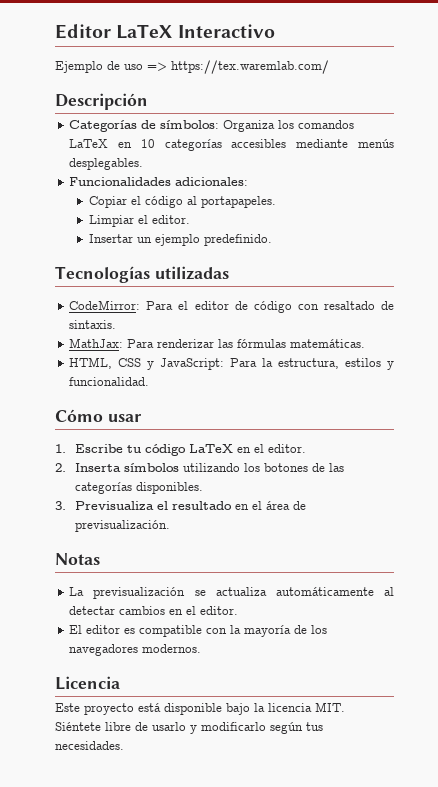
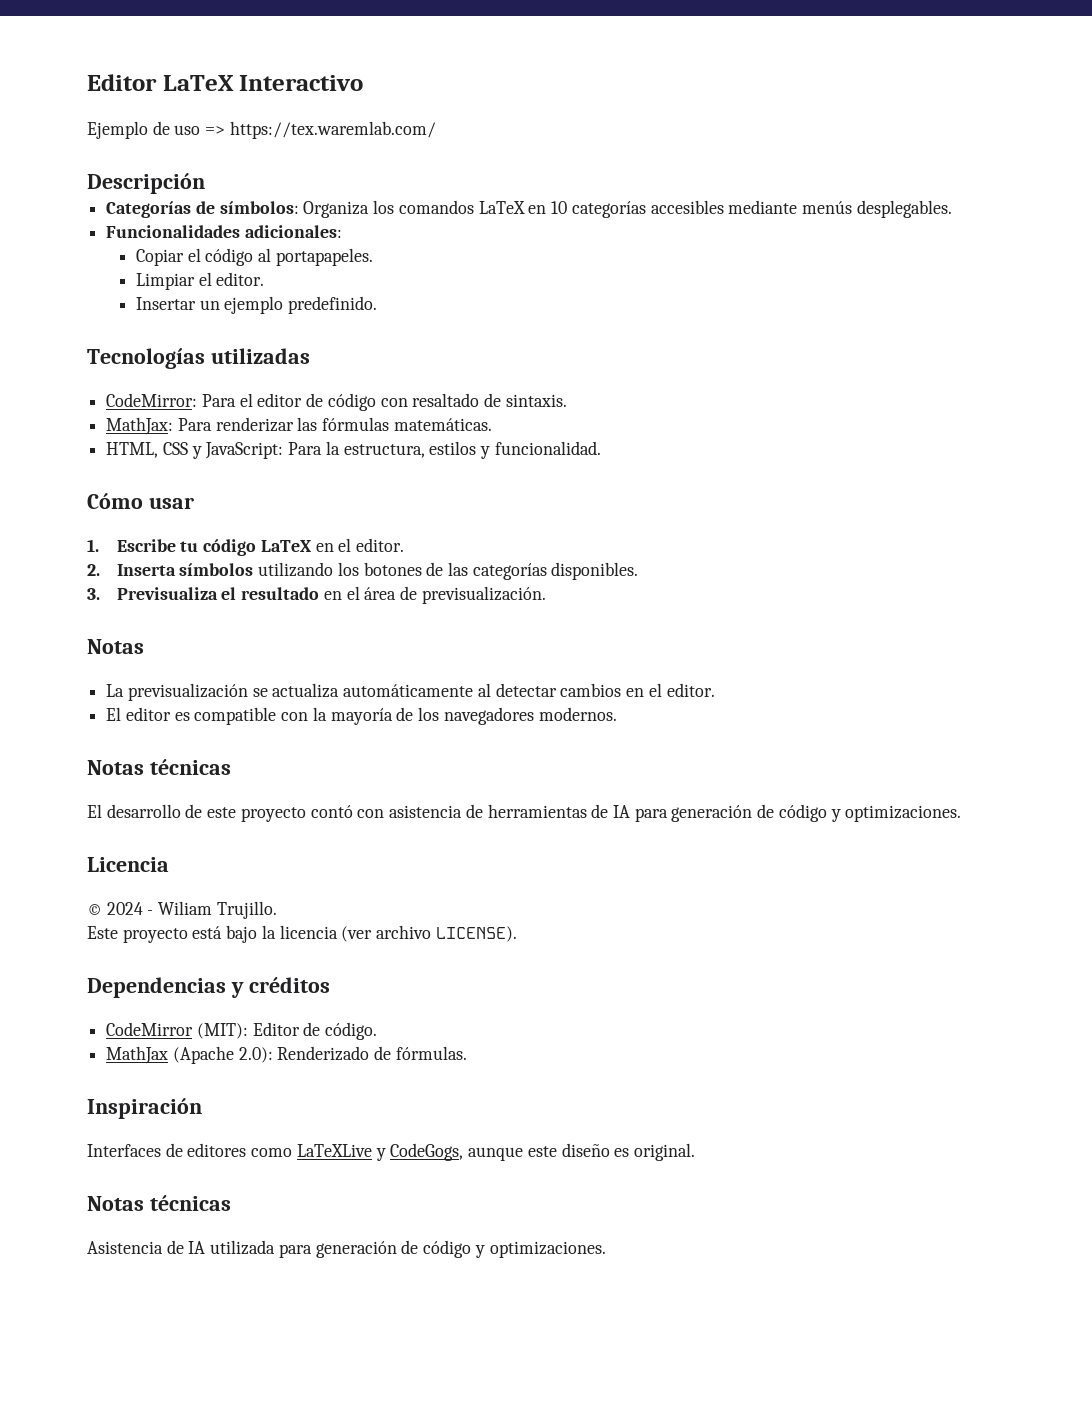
[55,676,120,690] Licencia -> [87,759,231,775] [87,804,962,822] [87,857,169,872] [87,901,277,919] Notas técnicas // El desarrollo de este proyecto contó con asistencia de herramientas de IA para generación de código y optimizaciones. // Licencia // © 2024 - Wiliam Trujillo.
[164,703,222,715] disponible -> (223, 932) none
[315,702,345,712] [55,722,323,734] [55,741,124,750] MIT. Siéntete libre de usarlo y modificarlo según tus necesidades. -> [341,925,517,942] [87,977,330,998] [106,1022,378,1040] [106,1046,467,1064] [87,1098,202,1119] [87,1143,695,1161] [87,1195,231,1211] [87,1240,606,1258] (ver archivo LICENSE). // Dependencias y créditos // CodeMirror (MIT): Editor de código. // MathJax (Apache 2.0): Renderizado de fórmulas. // Inspiración // Interfaces de editores como LaTeXLive y CodeGogs, aunque este diseño es original. // Notas técnicas // Asistencia de IA utilizada para generación de código y optimizaciones.

